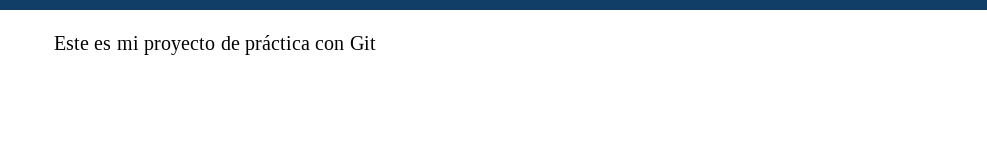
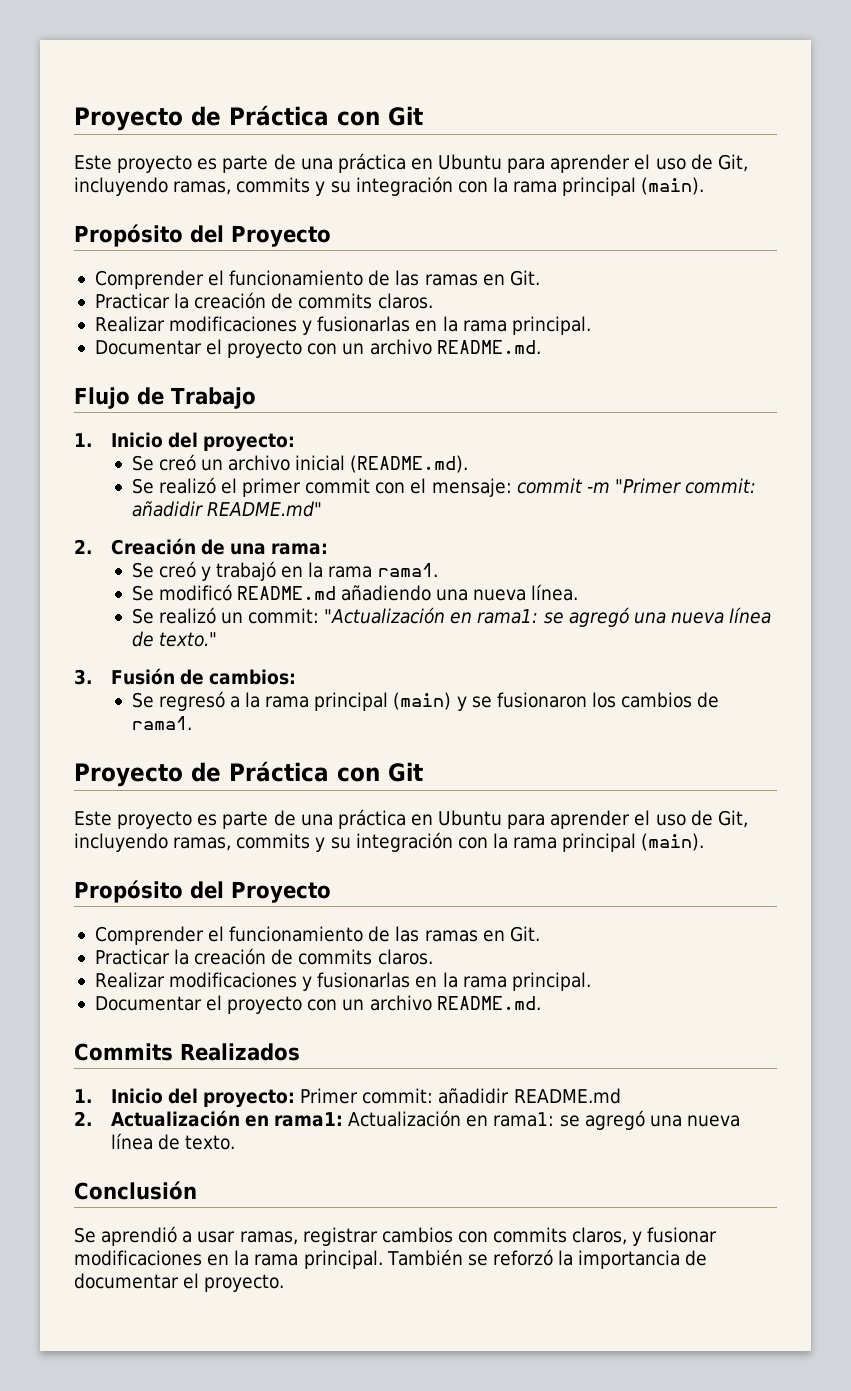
[54,35,376,55] Este es mi proyecto de práctica con Git -> [74,105,423,131] [74,153,748,173] [74,176,705,196] [74,224,331,247] [94,270,540,289] [94,292,433,309] [94,316,591,335] [94,339,541,358] [74,387,256,409] [74,432,296,452] [131,454,469,473] [131,477,757,497] [131,501,322,517] [74,538,329,555] [131,561,438,581] [131,584,579,601] [131,607,772,627] [131,631,217,647] [74,668,297,685] [131,691,720,711] [131,716,192,730] [74,761,423,787] [74,809,748,829] [74,832,705,852] [74,880,331,903] [94,926,540,945] [94,948,433,965] [94,972,591,991] [94,995,541,1014] [74,1043,300,1061] [74,1088,621,1108] [74,1110,740,1130] [110,1133,236,1150] [74,1181,197,1200] [74,1226,718,1246] [74,1249,708,1269] [74,1273,285,1292] Proyecto de Práctica con Git // Este proyecto es parte de una práctica en Ubuntu para aprender el uso de Git, incluyendo ramas, commits y su integración con la rama principal (main). // Propósito del Proyecto // Comprender el funcionamiento de las ramas en Git. // Practicar la creación de commits claros. // Realizar modificaciones y fusionarlas en la rama principal. // Documentar el proyecto con un archivo README.md. // Flujo de Trabajo // 1. Inicio del proyecto: // Se creó un archivo inicial (README.md). // Se realizó el primer commit con el mensaje: commit -m "Primer commit: añadidir README.md" // 2. Creación de una rama: // Se creó y trabajó en la rama rama1. // Se modificó README.md añadiendo una nueva línea. // Se realizó un commit: "Actualización en rama1: se agregó una nueva línea de texto." // 3. Fusión de cambios: // Se regresó a la rama principal (main) y se fusionaron los cambios de rama1. // Proyecto de Práctica con Git // Este proyecto es parte de una práctica en Ubuntu para aprender el uso de Git, incluyendo ramas, commits y su integración con la rama principal (main). // Propósito del Proyecto // Comprender el funcionamiento de las ramas en Git. // Practicar la creación de commits claros. // Realizar modificaciones y fusionarlas en la rama principal. // Documentar el proyecto con un archivo README.md. // Commits Realizados // 1. Inicio del proyecto: Primer commit: añadidir README.md // 2. Actualización en rama1: Actualización en rama1: se agregó una nueva línea de texto. // Conclusión // Se aprendió a usar ramas, registrar cambios con commits claros, y fusionar modificaciones en la rama principal. También se reforzó la importancia de documentar el proyecto.

